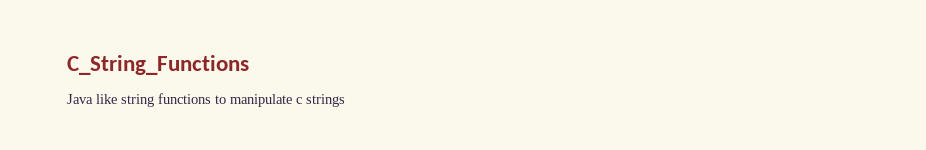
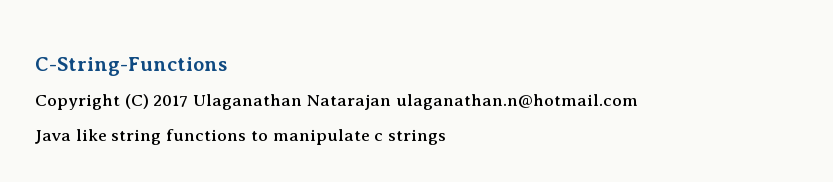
[67,55,249,75] C_String_Functions -> [35,57,227,76] [35,94,638,110] C-String-Functions // Copyright (C) 2017 Ulaganathan Natarajan ulaganathan.n@hotmail.com

